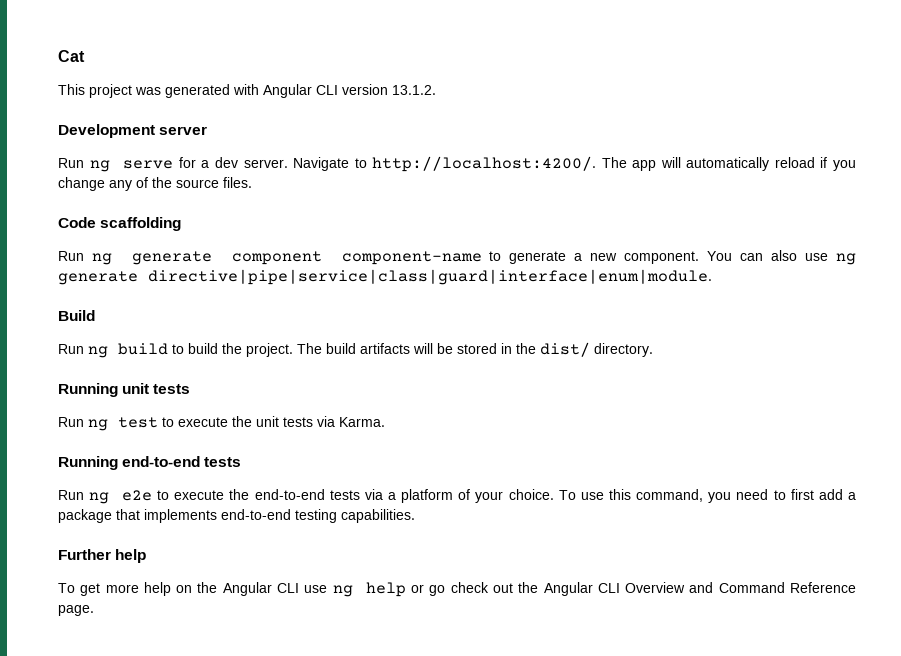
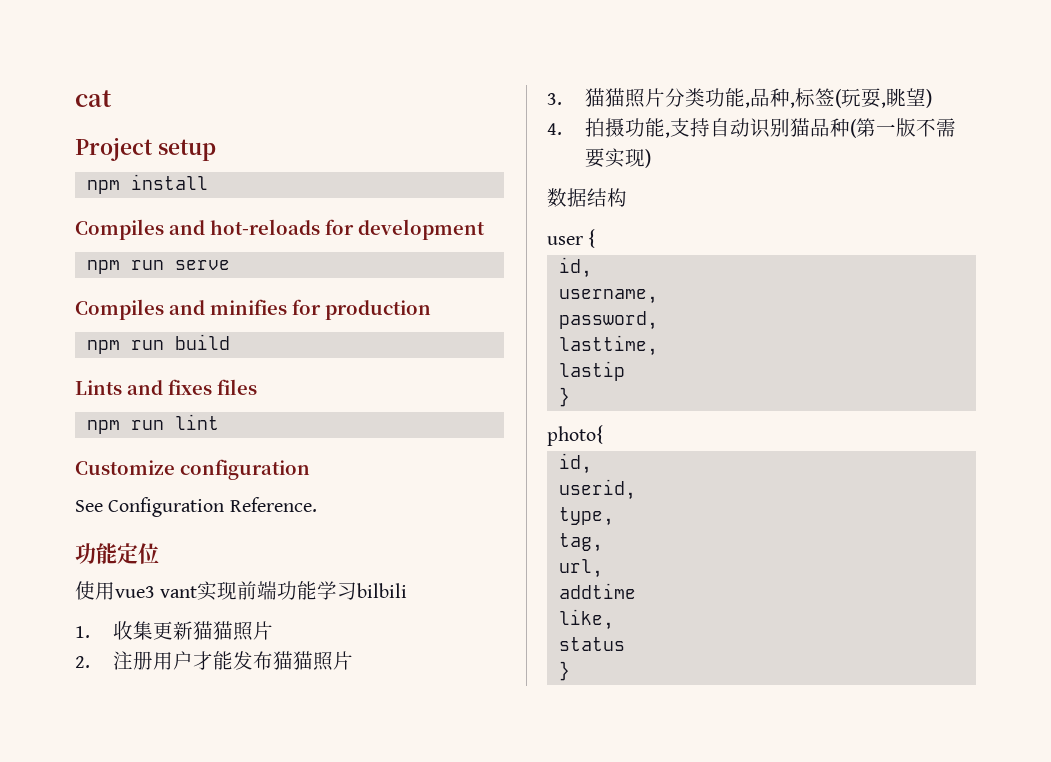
[58,50,85,62] [58,84,436,98] [58,124,208,138] [58,156,856,172] [58,177,252,191] [58,217,182,231] [58,250,856,265] [58,269,712,285] [58,310,95,321] [58,342,653,358] [58,383,191,397] [58,416,385,431] [58,456,242,470] [58,489,856,504] [58,509,415,523] [58,549,147,563] [58,582,857,597] [58,605,94,616] Cat // This project was generated with Angular CLI version 13.1.2. // Development server // Run ng serve for a dev server. Navigate to http://localhost:4200/. The app will automatically reload if you change any of the source files. // Code scaffolding // Run ng generate component component-name to generate a new component. You can also use ng generate directive|pipe|service|class|guard|interface|enum|module. // Build // Run ng build to build the project. The build artifacts will be stored in the dist/ directory. // Running unit tests // Run ng test to execute the unit tests via Karma. // Running end-to-end tests // Run ng e2e to execute the end-to-end tests via a platform of your choice. To use this command, you need to first add a package that implements end-to-end testing capabilities. // Further help // To get more help on the Angular CLI use ng help or go check out the Angular CLI Overview and Command Reference page. -> [75,90,112,107] [75,137,216,161] [86,174,208,194] [75,219,485,240] [86,260,230,274] [75,299,431,320] [86,334,230,354] [75,379,257,395] [86,414,219,434] [75,459,310,480] [75,497,317,517] [75,543,159,564] [75,581,408,601] [75,621,274,641] [75,651,354,671] [547,88,933,108] [547,118,957,138] [585,148,652,168] [547,188,627,207] [547,229,596,248] [558,257,592,278] [558,289,658,304] [558,311,658,330] [558,335,658,356] [558,361,625,381] [558,387,570,407] [547,425,603,446] [558,453,592,474] [558,479,636,500] [558,507,614,526] [558,533,603,552] [558,559,603,578] [558,583,636,599] [558,609,614,630] [558,637,625,651] [558,661,570,681] cat // Project setup // npm install // Compiles and hot-reloads for development // npm run serve // Compiles and minifies for production // npm run build // Lints and fixes files // npm run lint // Customize configuration // See Configuration Reference. // 功能定位 // 使用vue3 vant实现前端功能学习bilbili // 1.收集更新猫猫照片 // 2.注册用户才能发布猫猫照片 // 3.猫猫照片分类功能,品种,标签(玩耍,眺望) // 4.拍摄功能,支持自动识别猫品种(第一版不需要实现) // 数据结构 // user { // id, // username, // password, // lasttime, // lastip // } // photo{ // id, // userid, // type, // tag, // url, // addtime // like, // status // }

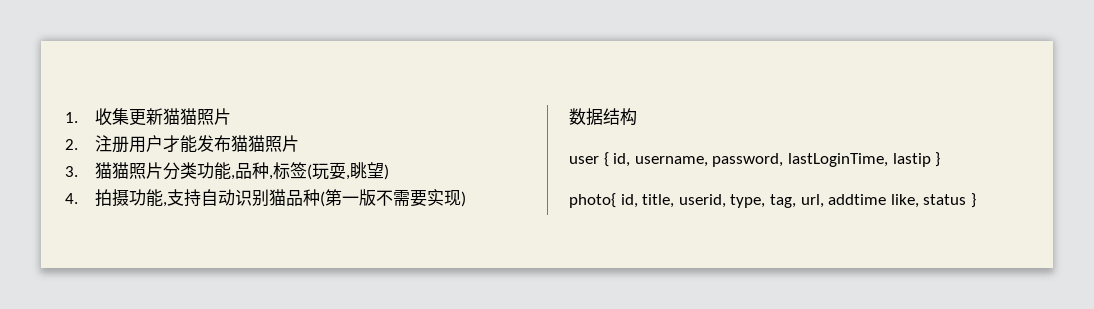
[75,90,112,107] [75,137,216,161] [86,174,208,194] [75,219,485,240] [86,260,230,274] [75,299,431,320] [86,334,230,354] [75,379,257,395] [86,414,219,434] [75,459,310,480] [75,497,317,517] [75,543,159,564] [75,581,408,601] cat // Project setup // npm install // Compiles and hot-reloads for development // npm run serve // Compiles and minifies for production // npm run build // Lints and fixes files // npm run lint // Customize configuration // See Configuration Reference. // 功能定位 // 使用vue3 vant实现前端功能学习bilbili // -> (65, 117) none
[558,257,592,278] // id, // -> [613,153,631,167] id,
(658, 296) // -> (708, 161) none
[558,335,658,356] // lasttime, // -> [787,153,888,167] lastLoginTime,
(625, 371) // -> (931, 160) none
[558,453,592,474] // id, // -> [620,194,675,208] id, title,
(636, 489) // -> (726, 201) none
(614, 516) // -> (766, 201) none
(603, 542) // -> (796, 201) none
(603, 568) // -> (824, 201) none
(636, 591) // -> (887, 199) none
(614, 619) // -> (919, 201) none
(625, 644) // -> (967, 199) none

